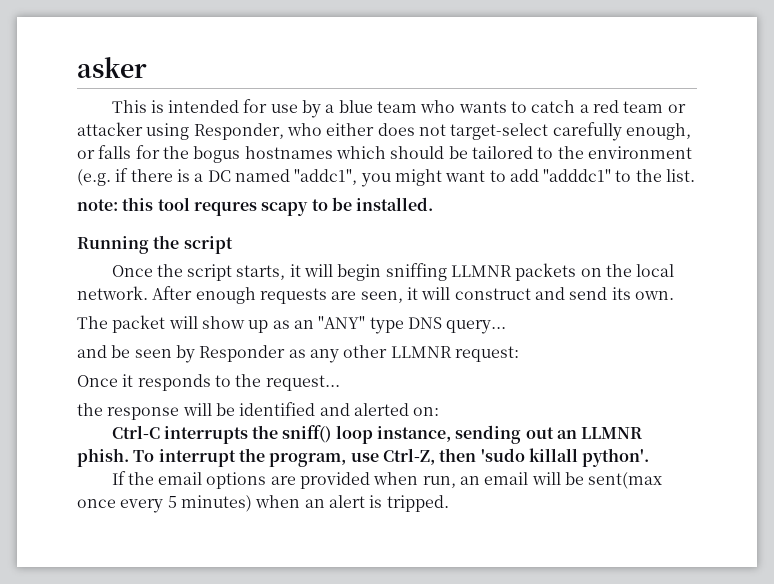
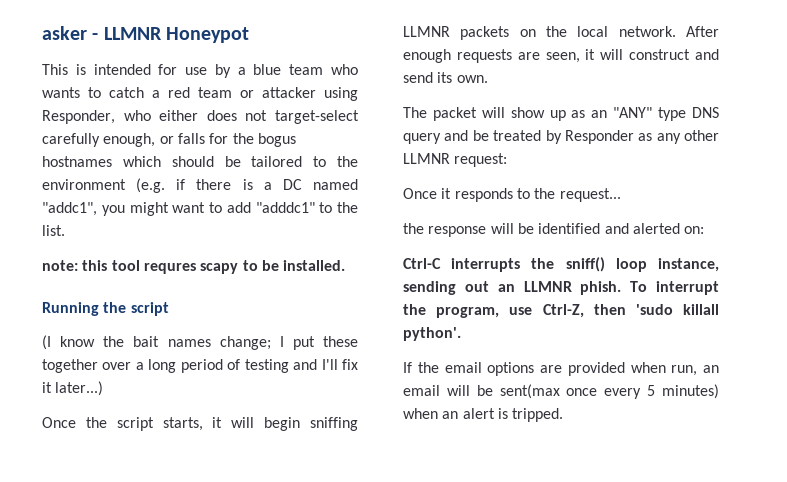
(147, 67) none -> [92,27,250,43] - LLMNR Honeypot
(233, 245) none -> [42,335,358,350] [42,359,359,373] [42,381,104,396] // (I know the bait names change; I put these together over a long period of testing and I'll fix it later...)
[446,320,507,334] query... // -> [403,133,441,144] query
[134,349,172,358] seen -> [493,130,542,141] treated

